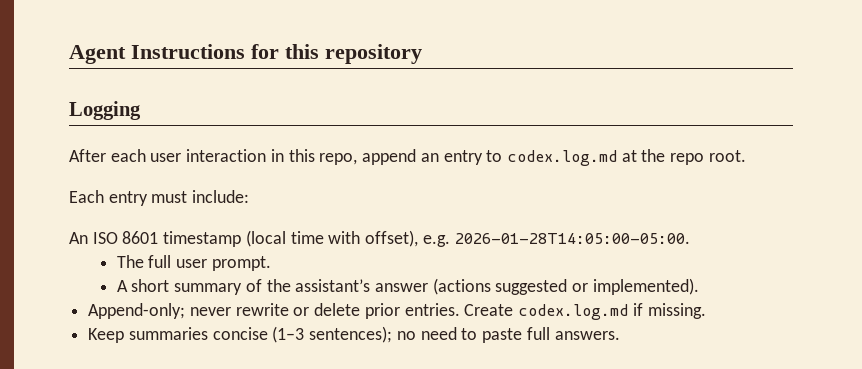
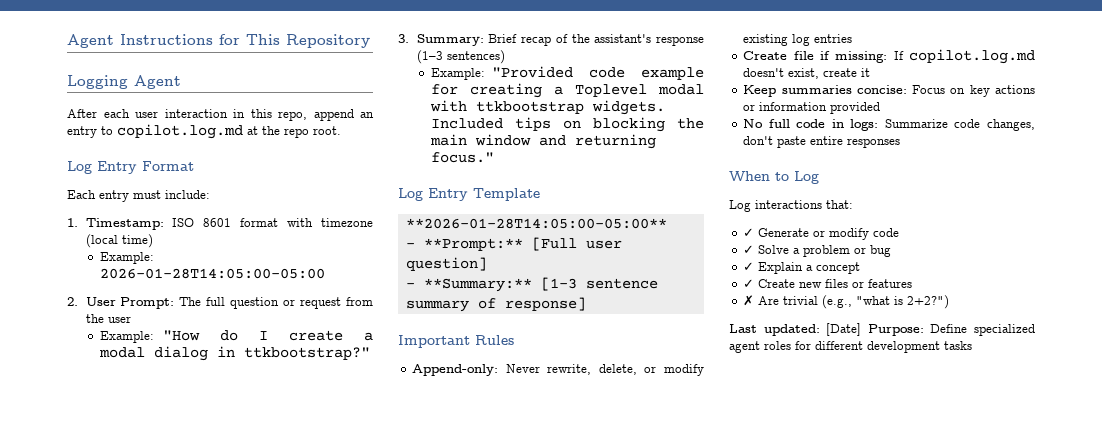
[285,44,422,64] this repository -> [246,34,370,48] This Repository
(141, 110) none -> [134,75,181,89] Agent
[506,150,617,166] codex.log.md -> [117,124,243,139] copilot.log.md
(746, 156) none -> [67,161,194,174] // Log Entry Format
[69,230,690,247] [116,255,271,271] [116,278,699,295] [88,303,706,320] [88,326,620,343] An ISO 8601 timestamp (local time with offset), e.g. 2026-01-28T14:05:00-05:00. // The full user prompt. // A short summary of the assistant’s answer (actions suggested or implemented). // Append-only; never rewrite or delete prior entries. Create codex.log.md if missing. // Keep summaries concise (1–3 sentences); no need to paste full answers. -> [67,218,373,230] [85,234,153,248] [99,252,154,264] [99,268,325,279] [67,297,373,309] [85,314,131,323] [99,330,373,343] [98,346,370,361] [398,34,704,46] [416,50,505,64] [430,66,704,80] [430,83,704,98] [429,100,665,115] [430,117,704,132] [429,134,656,149] [430,152,494,163] [398,188,540,201] [405,218,667,229] [405,237,622,251] [405,257,487,271] [405,277,658,292] [405,297,586,312] [398,335,514,348] [412,364,704,376] [743,34,853,46] [743,49,1035,64] [743,68,871,79] [743,85,1035,97] [743,102,881,114] [743,119,1035,131] [743,136,901,148] [729,171,819,184] [729,200,853,212] [743,228,900,240] [743,245,892,257] [743,262,861,274] [743,279,913,288] [743,295,950,309] [729,323,1035,336] [729,341,972,353] 1. Timestamp: ISO 8601 format with timezone (local time) // Example: 2026-01-28T14:05:00-05:00 // 2. User Prompt: The full question or request from the user // Example: "How do I create a modal dialog in ttkbootstrap?" // 3. Summary: Brief recap of the assistant's response (1–3 sentences) // Example: "Provided code example for creating a Toplevel modal with ttkbootstrap widgets. Included tips on blocking the main window and returning focus." // Log Entry Template // **2026-01-28T14:05:00-05:00** // - **Prompt:** [Full user question] // - **Summary:** [1–3 sentence summary of response] // Important Rules // Append-only: Never rewrite, delete, or modify existing log entries // Create file if missing: If copilot.log.md doesn't exist, create it // Keep summaries concise: Focus on key actions or information provided // No full code in logs: Summarize code changes, don't paste entire responses // When to Log // Log interactions that: // ✓ Generate or modify code // ✓ Solve a problem or bug // ✓ Explain a concept // ✓ Create new files or features // ✗ Are trivial (e.g., "what is 2+2?") // Last updated: [Date] Purpose: Define specialized agent roles for different development tasks

